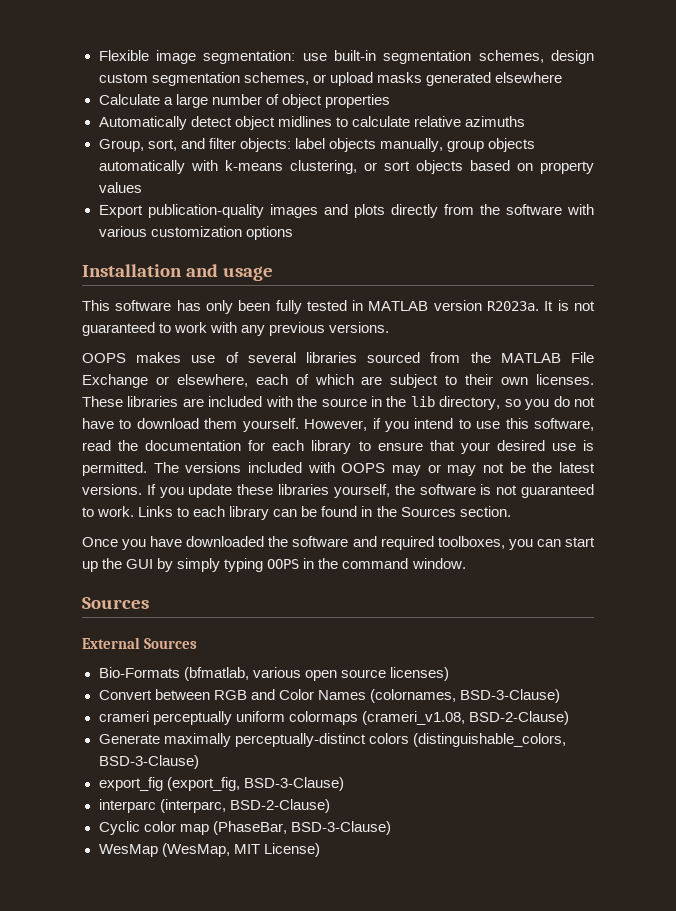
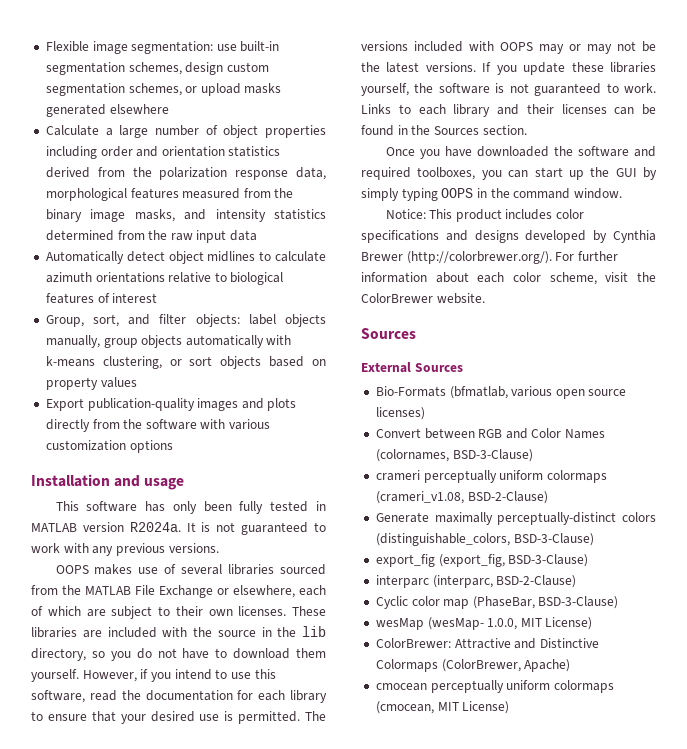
(390, 101) none -> [45,146,281,159] [45,167,326,180] [45,188,294,201] [45,209,326,222] [45,230,258,243] including order and orientation statistics derived from the polarization response data, morphological features measured from the binary image masks, and intensity statistics determined from the raw input data
[413,116,525,127] relative azimuths -> [45,272,284,285] [45,293,158,304] azimuth orientations relative to biological features of interest
[487,301,540,311] R2023a. -> [129,522,181,532] R2024a.
(270, 513) none -> [497,104,607,115] and their licenses
(466, 563) none -> [385,209,585,222] [361,230,656,243] [361,251,618,264] [361,272,656,285] [361,293,485,304] // Notice: This product includes color specifications and designs developed by Cynthia Brewer (http://colorbrewer.org/). For further information about each color scheme, visit the ColorBrewer website.
[98,843,320,857] WesMap (WesMap, MIT License) -> [375,617,593,630] [375,638,599,649] [375,659,571,672] [375,680,614,693] [375,701,510,714] wesMap (wesMap- 1.0.0, MIT License) // ColorBrewer: Attractive and Distinctive Colormaps (ColorBrewer, Apache) // cmocean perceptually uniform colormaps (cmocean, MIT License)

